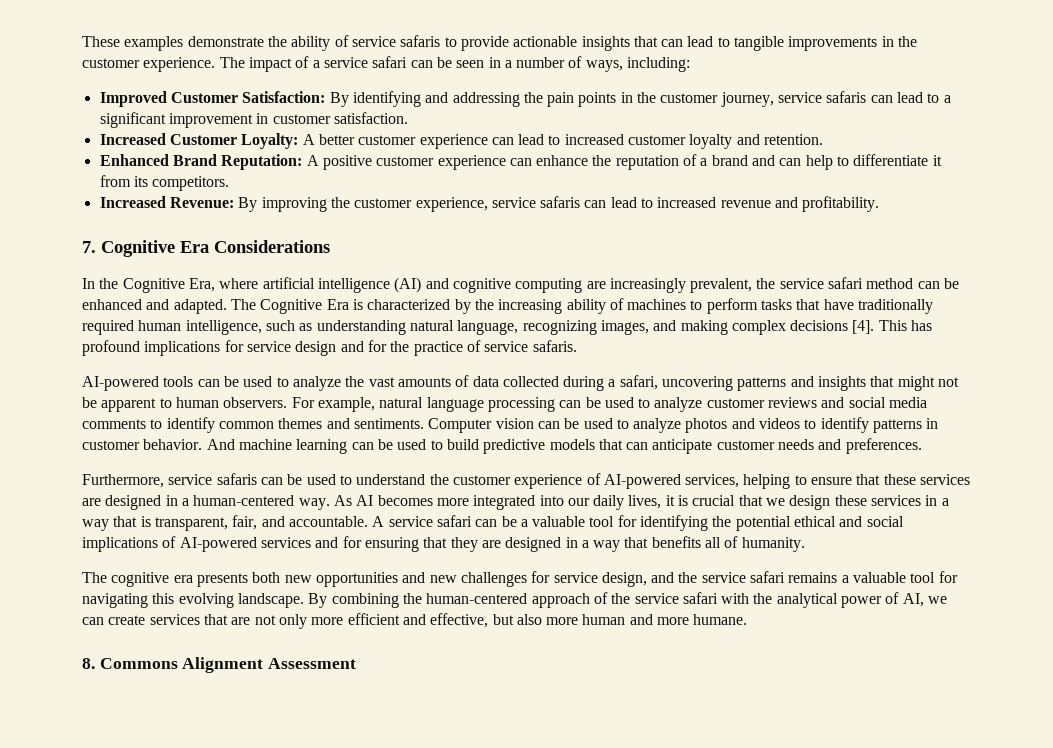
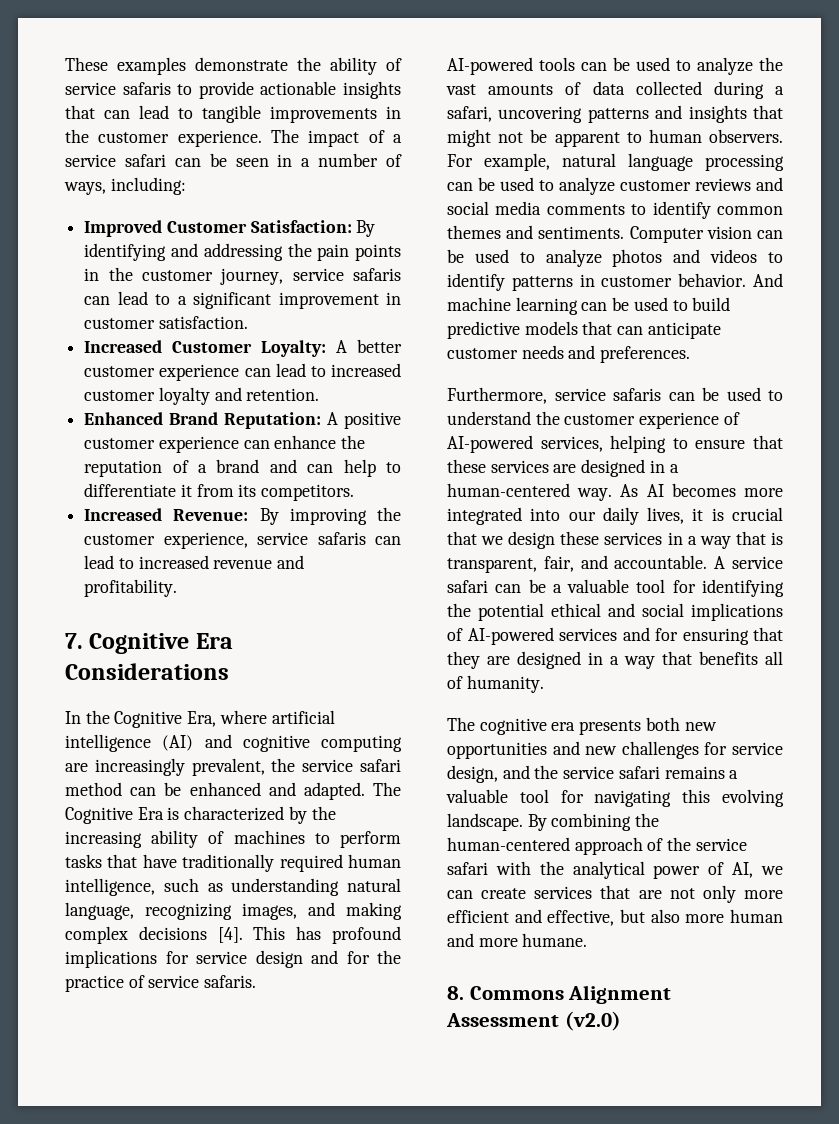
(357, 663) none -> [564,1011,621,1031] (v2.0)

